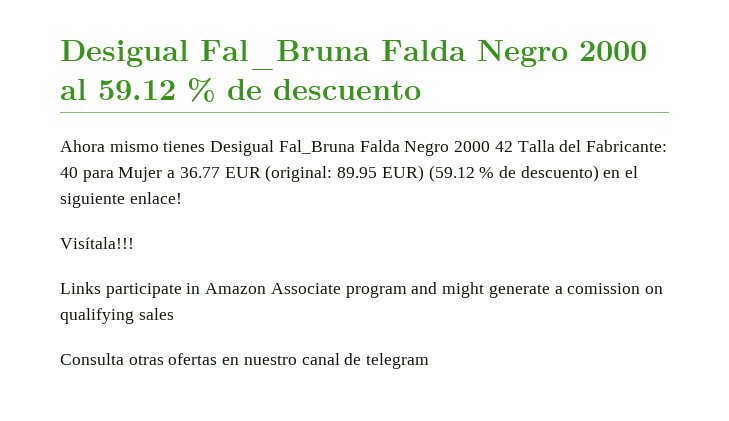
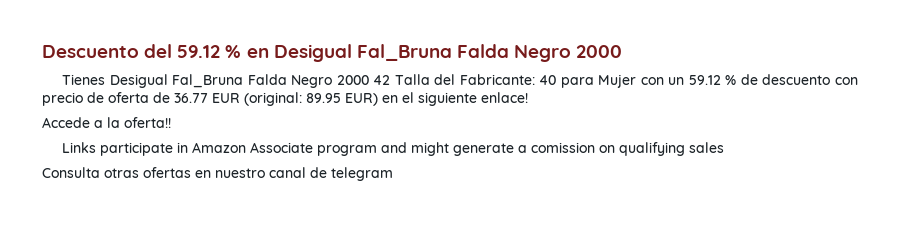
[60,40,647,70] [60,78,421,102] [60,140,206,152] Desigual Fal_Bruna Falda Negro 2000 al 59.12 % de descuento // Ahora mismo tienes -> [42,44,623,62] [62,74,106,85] Descuento del 59.12 % en Desigual Fal_Bruna Falda Negro 2000 // Tienes
[167,170,176,178] a -> [640,74,858,85] [42,92,170,106] con un 59.12 % de descuento con precio de oferta de
[428,165,599,182] (59.12 % de descuento) -> (378, 99) none
[60,237,134,249] Visítala!!! -> [42,117,171,128] Accede a la oferta!!

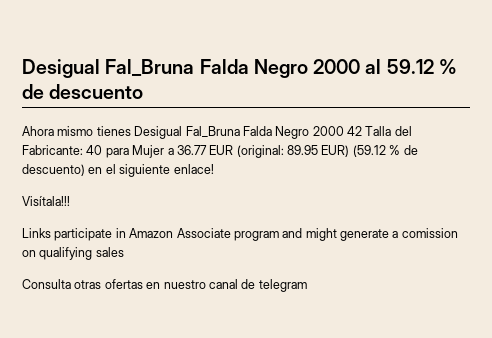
[42,44,623,62] [62,74,106,85] Descuento del 59.12 % en Desigual Fal_Bruna Falda Negro 2000 // Tienes -> [22,59,457,78] [22,84,144,99] [22,126,131,136] Desigual Fal_Bruna Falda Negro 2000 al 59.12 % de descuento // Ahora mismo tienes
[640,74,858,85] [42,92,170,106] con un 59.12 % de descuento con precio de oferta de -> [167,148,174,155] a
(378, 99) none -> [352,145,418,157] [22,164,85,176] (59.12 % de descuento)
[42,117,171,128] Accede a la oferta!! -> [22,196,70,206] Visítala!!!

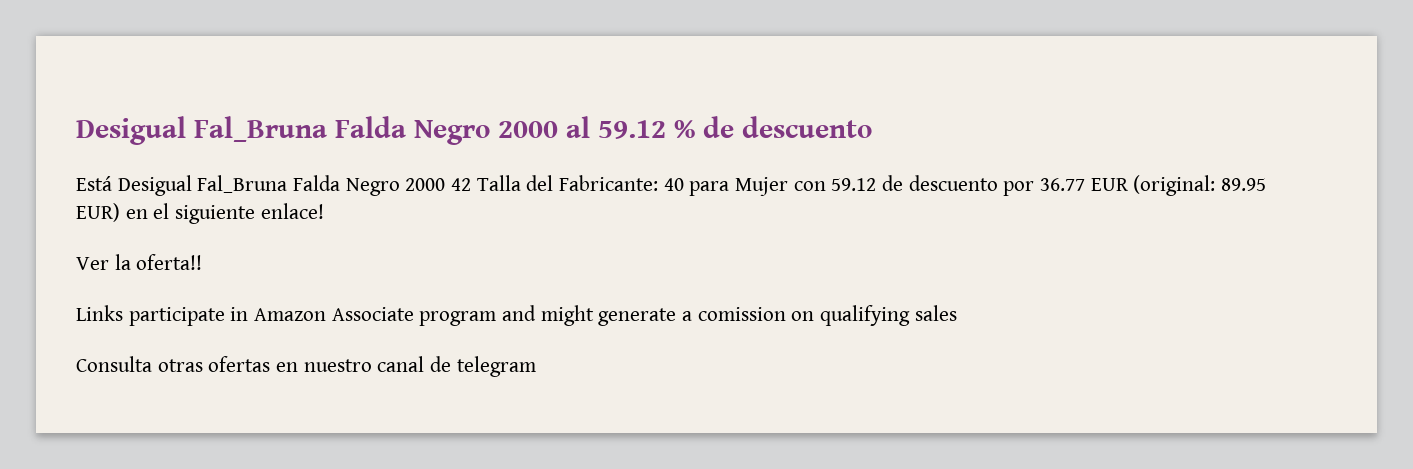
[22,126,131,136] Ahora mismo tienes -> [76,176,112,191] Está
[167,148,174,155] a -> [793,175,1035,196] con 59.12 de descuento por
[352,145,418,157] [22,164,85,176] (59.12 % de descuento) -> (120, 212) none
[22,196,70,206] Visítala!!! -> [76,254,203,270] Ver la oferta!!

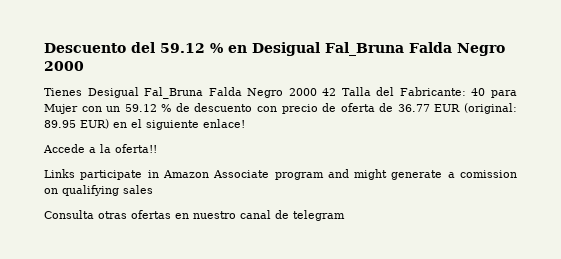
[76,116,872,145] [76,176,112,191] Desigual Fal_Bruna Falda Negro 2000 al 59.12 % de descuento // Está -> [44,42,505,56] [44,61,84,71] [44,88,82,96] Descuento del 59.12 % en Desigual Fal_Bruna Falda Negro 2000 // Tienes
[831,175,1035,196] 59.12 de descuento por -> [106,103,394,114] un 59.12 % de descuento con precio de oferta de
[76,257,109,270] Ver -> [43,144,96,153] Accede a

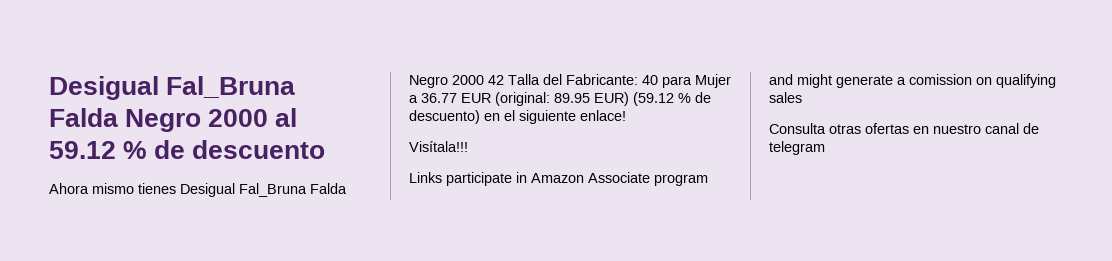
[44,42,505,56] [44,61,84,71] [44,88,82,96] Descuento del 59.12 % en Desigual Fal_Bruna Falda Negro 2000 // Tienes -> [49,76,296,100] [49,108,298,132] [49,140,326,159] [49,183,176,194] Desigual Fal_Bruna Falda Negro 2000 al 59.12 % de descuento // Ahora mismo tienes
[81,103,394,114] con un 59.12 % de descuento con precio de oferta de -> [409,95,418,103] a
(109, 124) none -> [633,92,711,106] [409,110,480,124] (59.12 % de descuento)
[43,144,157,153] Accede a la oferta!! -> [409,141,468,152] Visítala!!!

